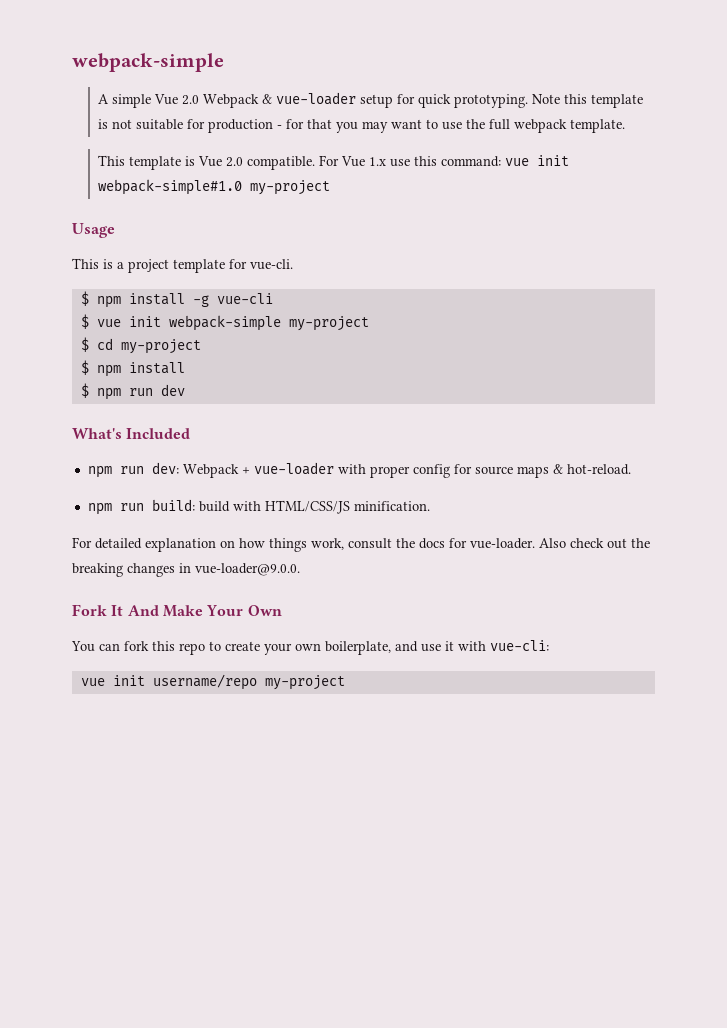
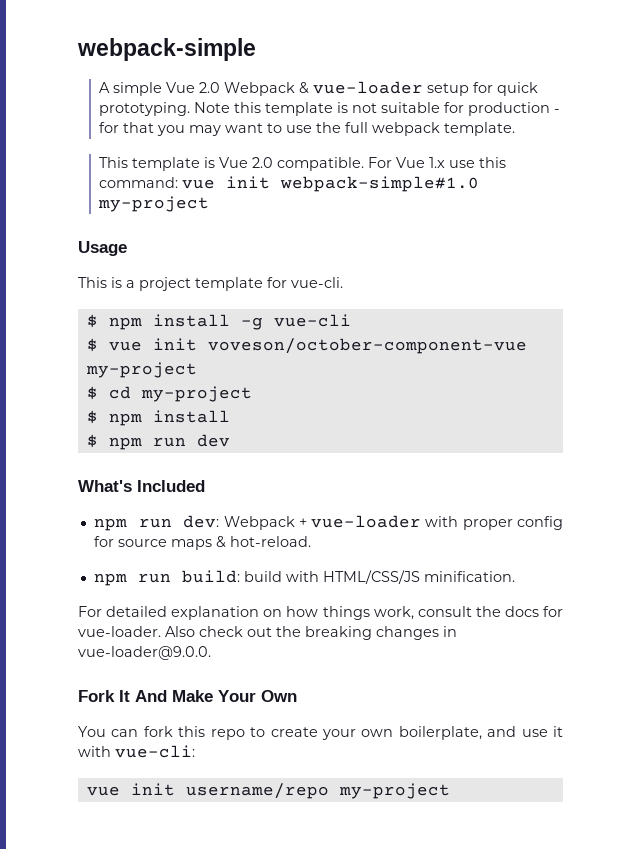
[168,315,281,331] webpack-simple -> [207,338,527,354] voveson/october-component-vue

